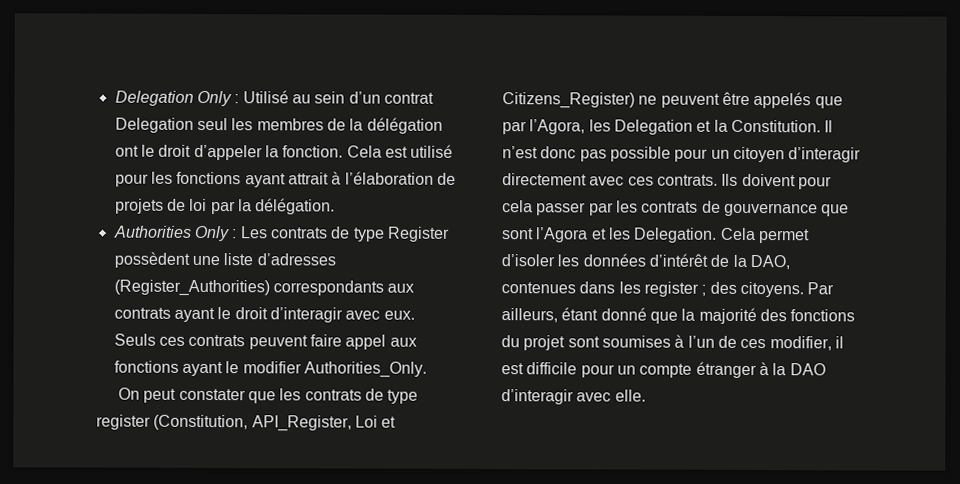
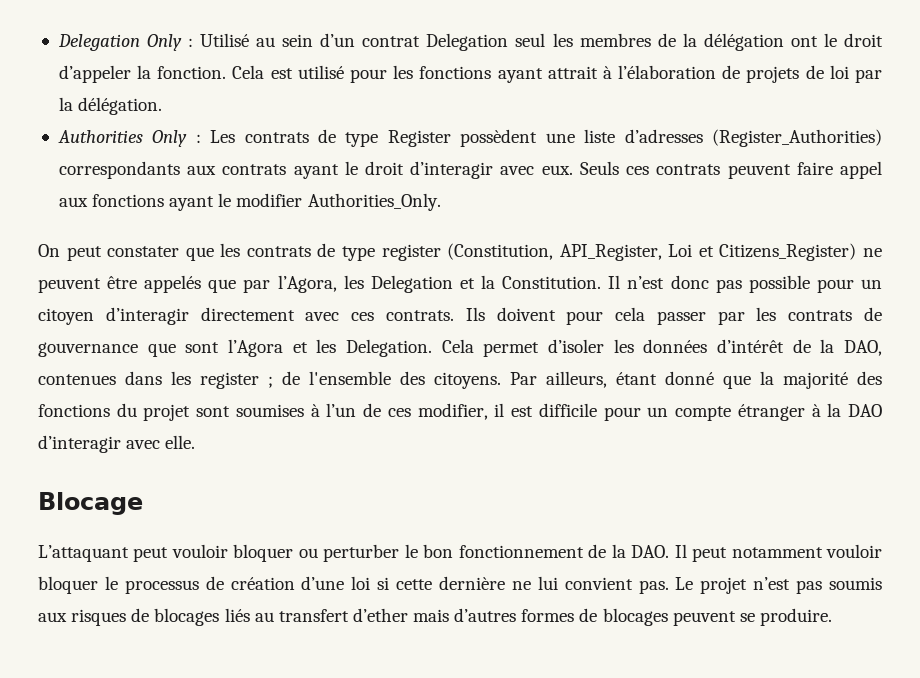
(707, 290) none -> [282,371,391,385] de l'ensemble
(646, 395) none -> [38,492,143,515] [38,544,883,562] [38,576,883,594] [38,608,832,626] // Blocage // L’attaquant peut vouloir bloquer ou perturber le bon fonctionnement de la DAO. Il peut notamment vouloir bloquer le processus de création d’une loi si cette dernière ne lui convient pas. Le projet n’est pas soumis aux risques de blocages liés au transfert d’ether mais d’autres formes de blocages peuvent se produire.

